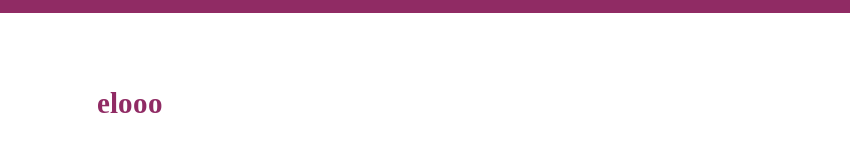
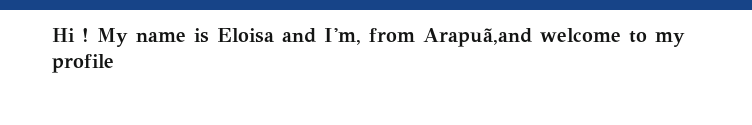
[97,92,163,113] elooo -> [52,28,685,47] [52,54,114,73] Hi ! My name is Eloisa and I'm, from Arapuã,and welcome to my profile

